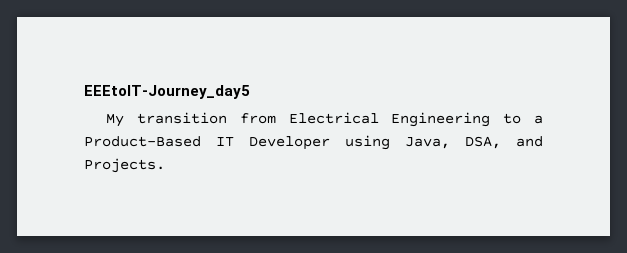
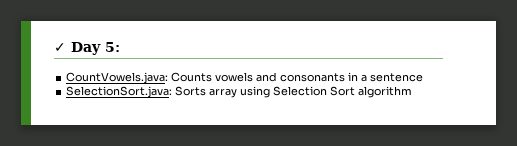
[84,85,250,99] [106,112,543,127] [84,135,543,150] [84,158,165,173] EEEtoIT-Journey_day5 // My transition from Electrical Engineering to a Product-Based IT Developer using Java, DSA, and Projects. -> [54,42,120,55] [66,72,424,84] [66,86,413,98] ✓ Day 5: // CountVowels.java: Counts vowels and consonants in a sentence // SelectionSort.java: Sorts array using Selection Sort algorithm

